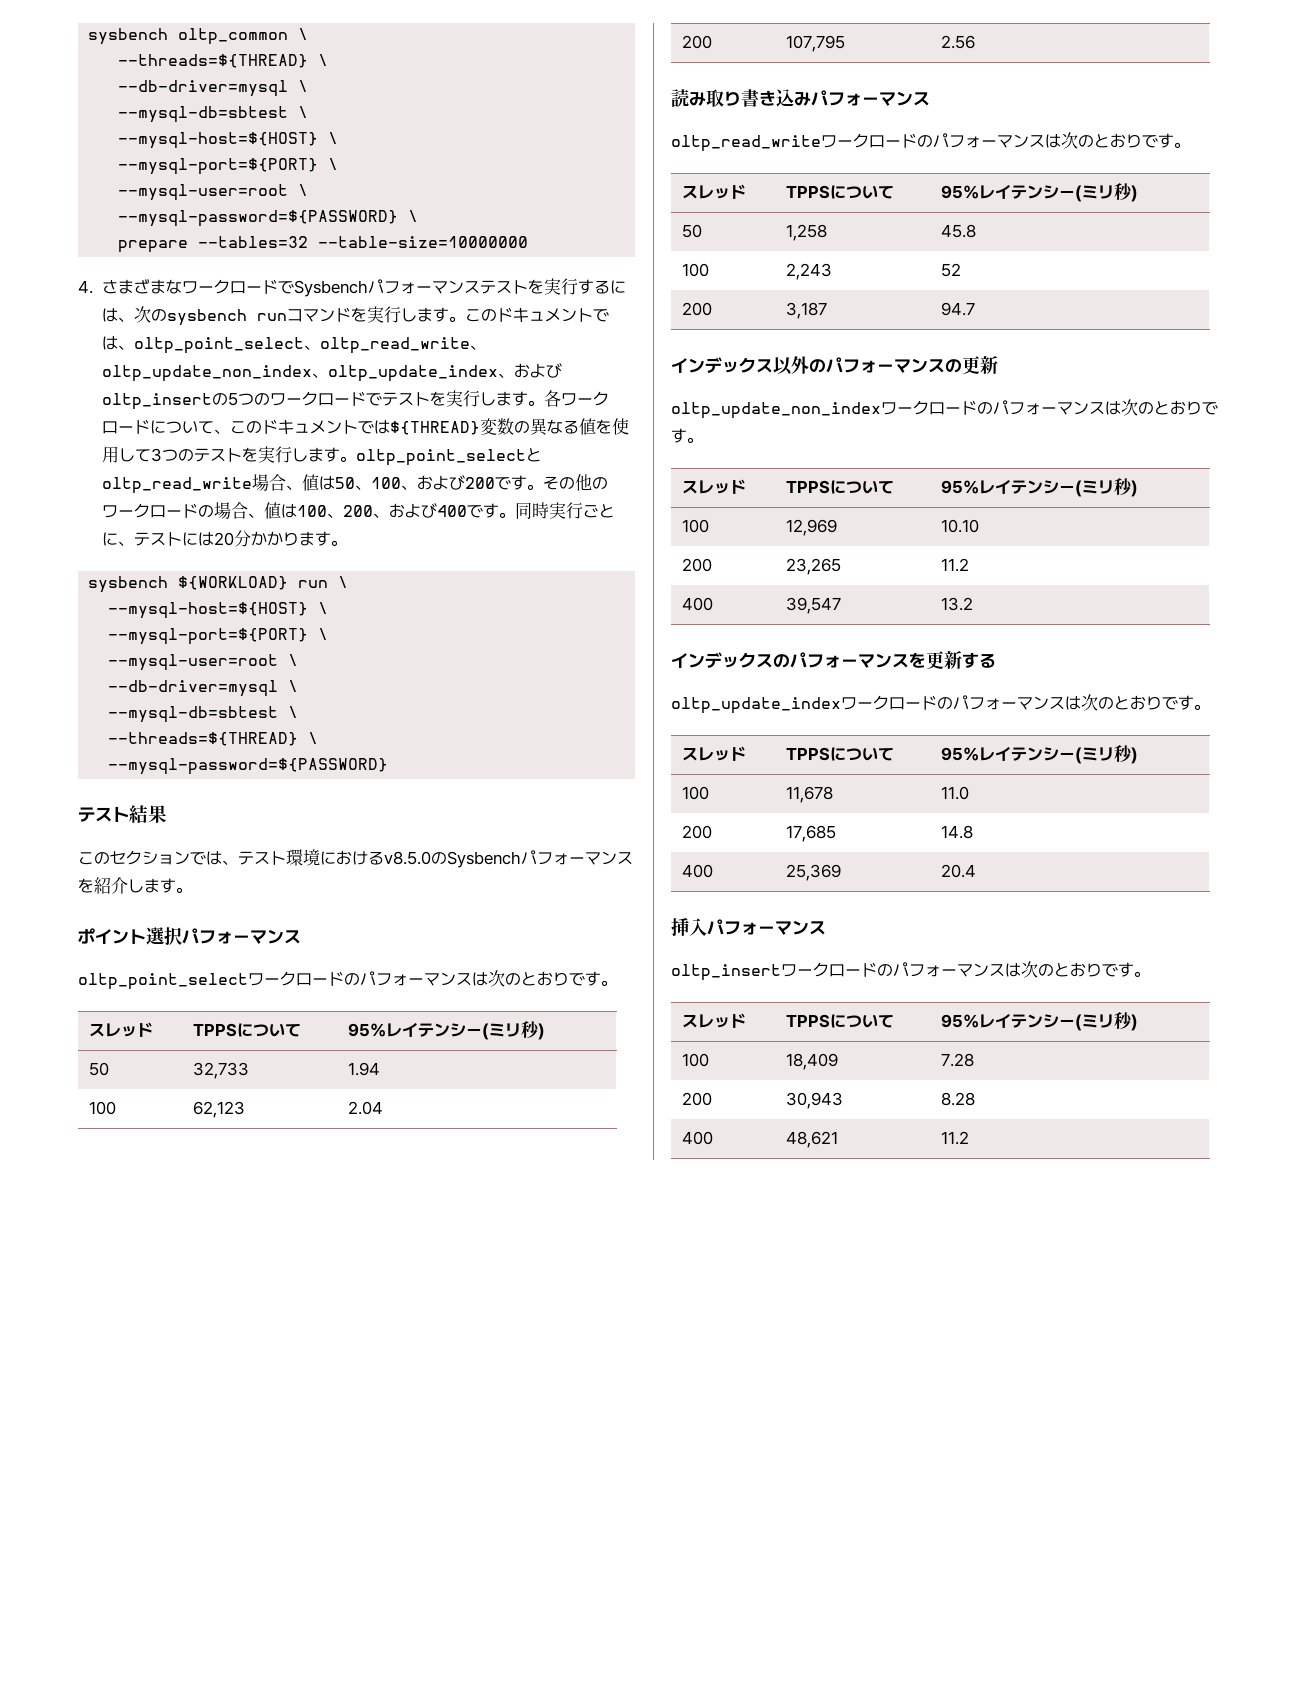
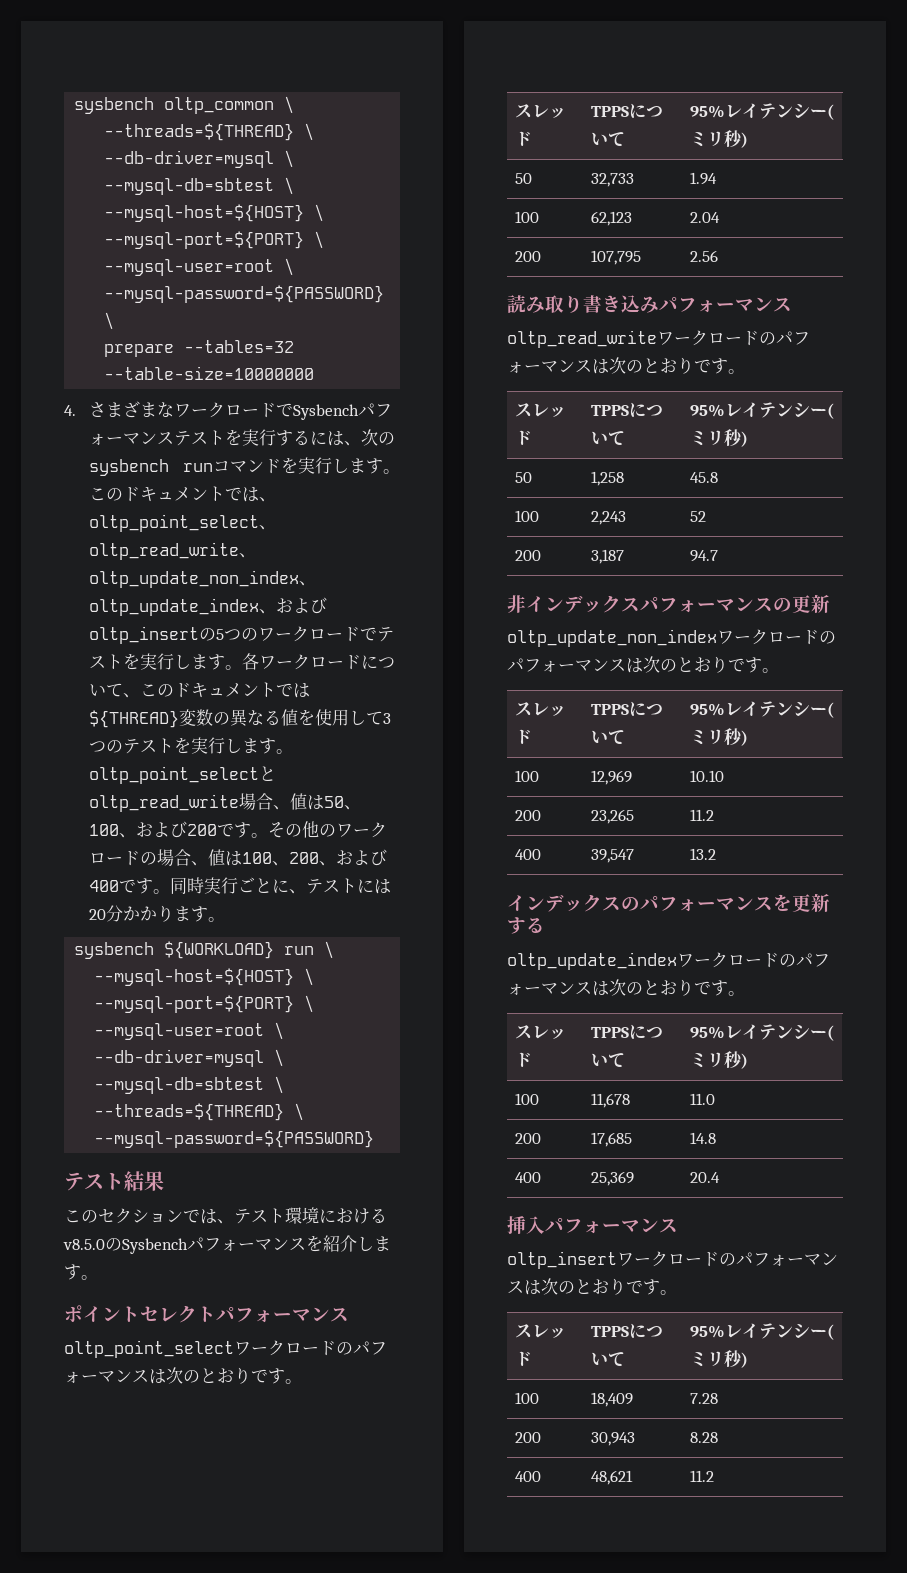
[146,927,182,945] 選択 -> [140,1305,216,1323] セレクト
[671,356,826,375] インデックス以外の -> [507,595,640,613] 非インデックス

